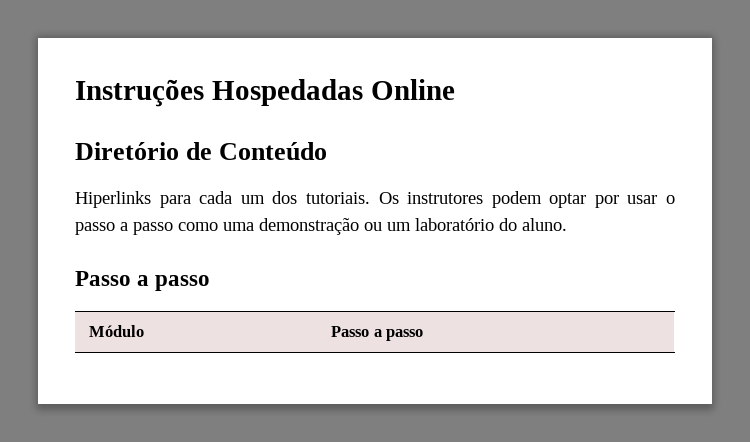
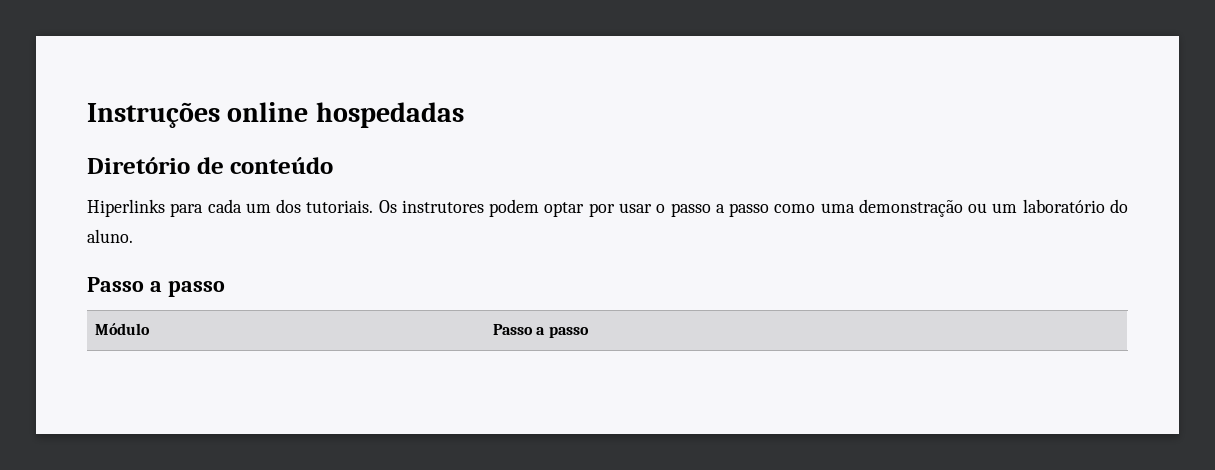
[211,79,455,106] Hospedadas Online -> [227,102,464,128] online hospedadas
[219,142,328,160] Conteúdo -> [230,157,334,174] conteúdo

